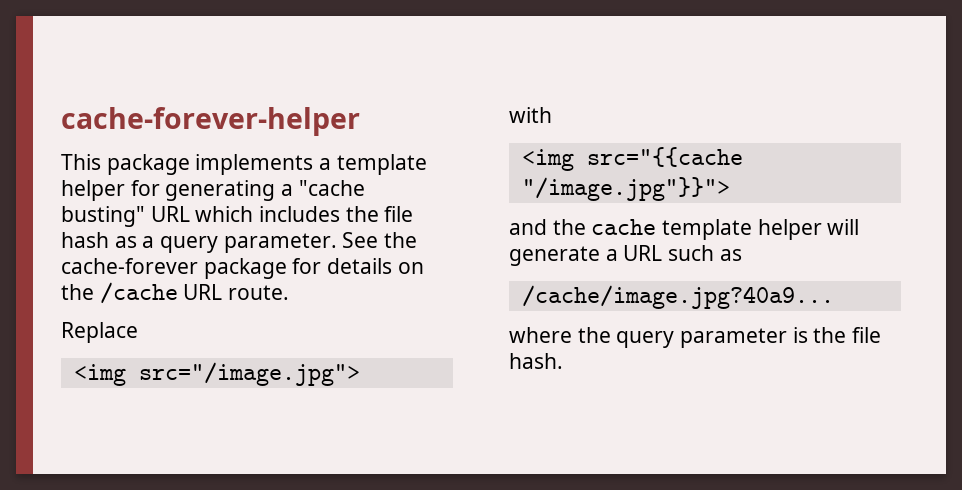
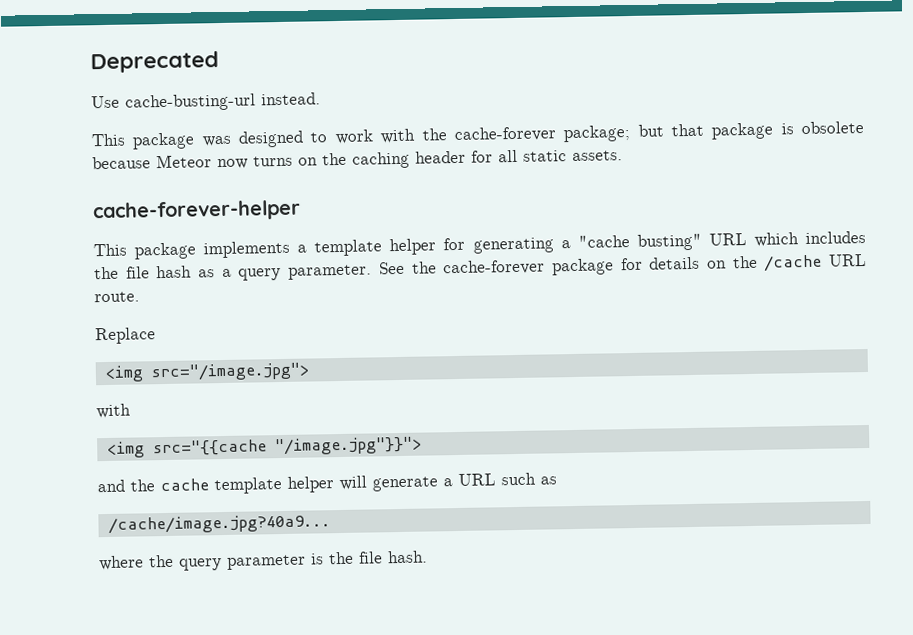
(61, 121) none -> [90,51,219,74] [91,92,321,112] [91,120,865,150] [92,149,623,170] Deprecated // Use cache-busting-url instead. // This package was designed to work with the cache-forever package; but that package is obsolete because Meteor now turns on the caching header for all static assets. //

